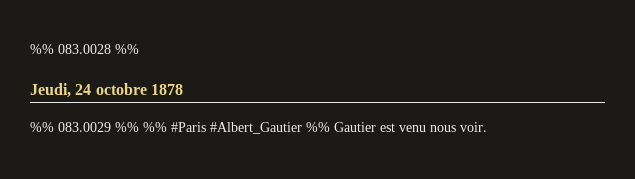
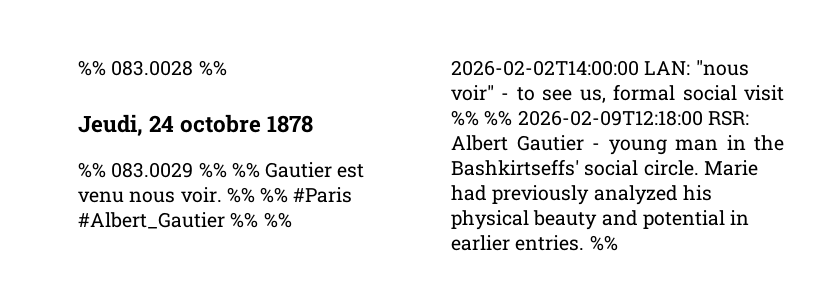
[171,122,330,134] #Paris #Albert_Gautier %% -> (260, 170) none
(487, 127) none -> [226,187,353,203] [78,212,292,229] [451,60,749,76] [451,84,784,103] [451,110,749,126] [451,135,784,155] [451,159,758,176] [451,185,712,205] [451,210,750,230] [451,235,618,251] %% %% #Paris #Albert_Gautier %% %% 2026-02-02T14:00:00 LAN: "nous voir" - to see us, formal social visit %% %% 2026-02-09T12:18:00 RSR: Albert Gautier - young man in the Bashkirtseffs' social circle. Marie had previously analyzed his physical beauty and potential in earlier entries. %%

